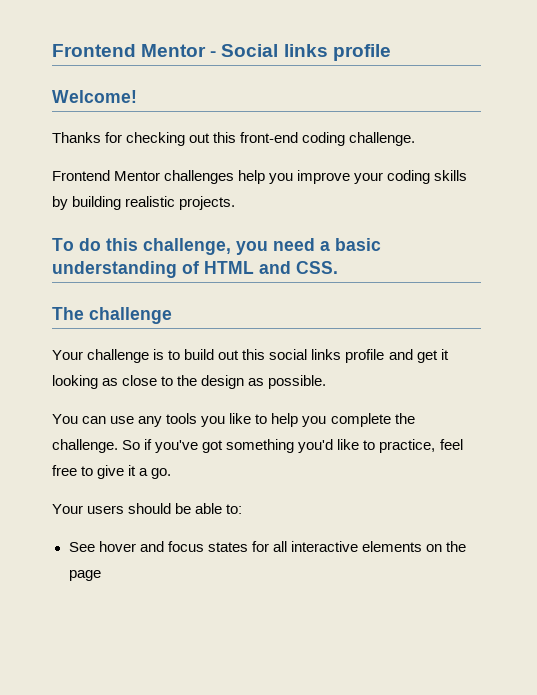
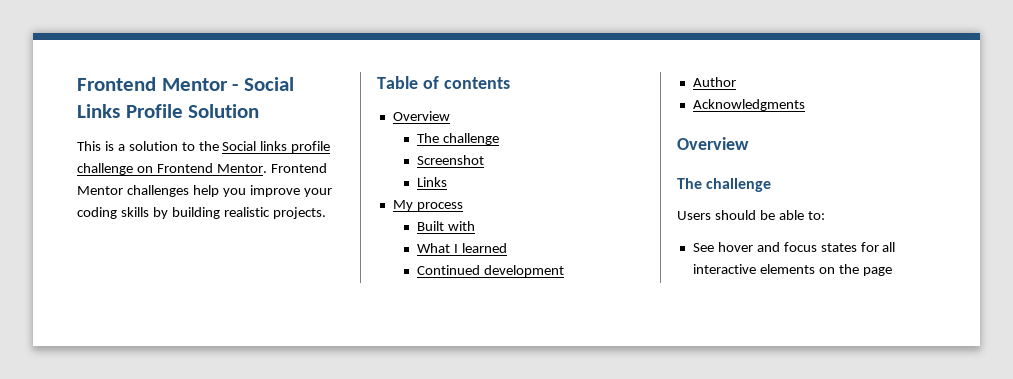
[283,44,391,61] [52,90,137,103] [52,132,416,146] links profile // Welcome! // Thanks for checking out this front-end coding challenge. // -> [77,104,260,118] [77,141,331,153] [77,163,267,175] Links Profile Solution // This is a solution to the Social links profile challenge on Frontend Mentor.
[52,238,381,255] [52,261,338,278] [52,307,172,324] [52,349,449,363] [52,375,327,389] [52,413,415,427] [52,439,463,453] [52,465,172,479] [52,504,125,514] To do this challenge, you need a basic understanding of HTML and CSS. // The challenge // Your challenge is to build out this social links profile and get it looking as close to the design as possible. // You can use any tools you like to help you complete the challenge. So if you've got something you'd like to practice, feel free to give it a go. // Your users -> [377,76,510,89] [392,111,450,121] [417,133,500,145] [417,155,485,165] [417,177,448,187] [392,200,463,211] [417,221,476,231] [417,243,508,253] [417,265,565,277] [692,77,736,87] [692,99,805,111] [677,137,749,150] [677,178,772,192] [677,211,711,220] Table of contents // Overview // The challenge // Screenshot // Links // My process // Built with // What I learned // Continued development // Author // Acknowledgments // Overview // The challenge // Users

